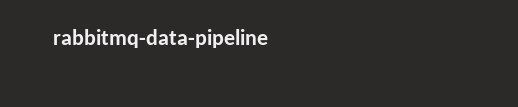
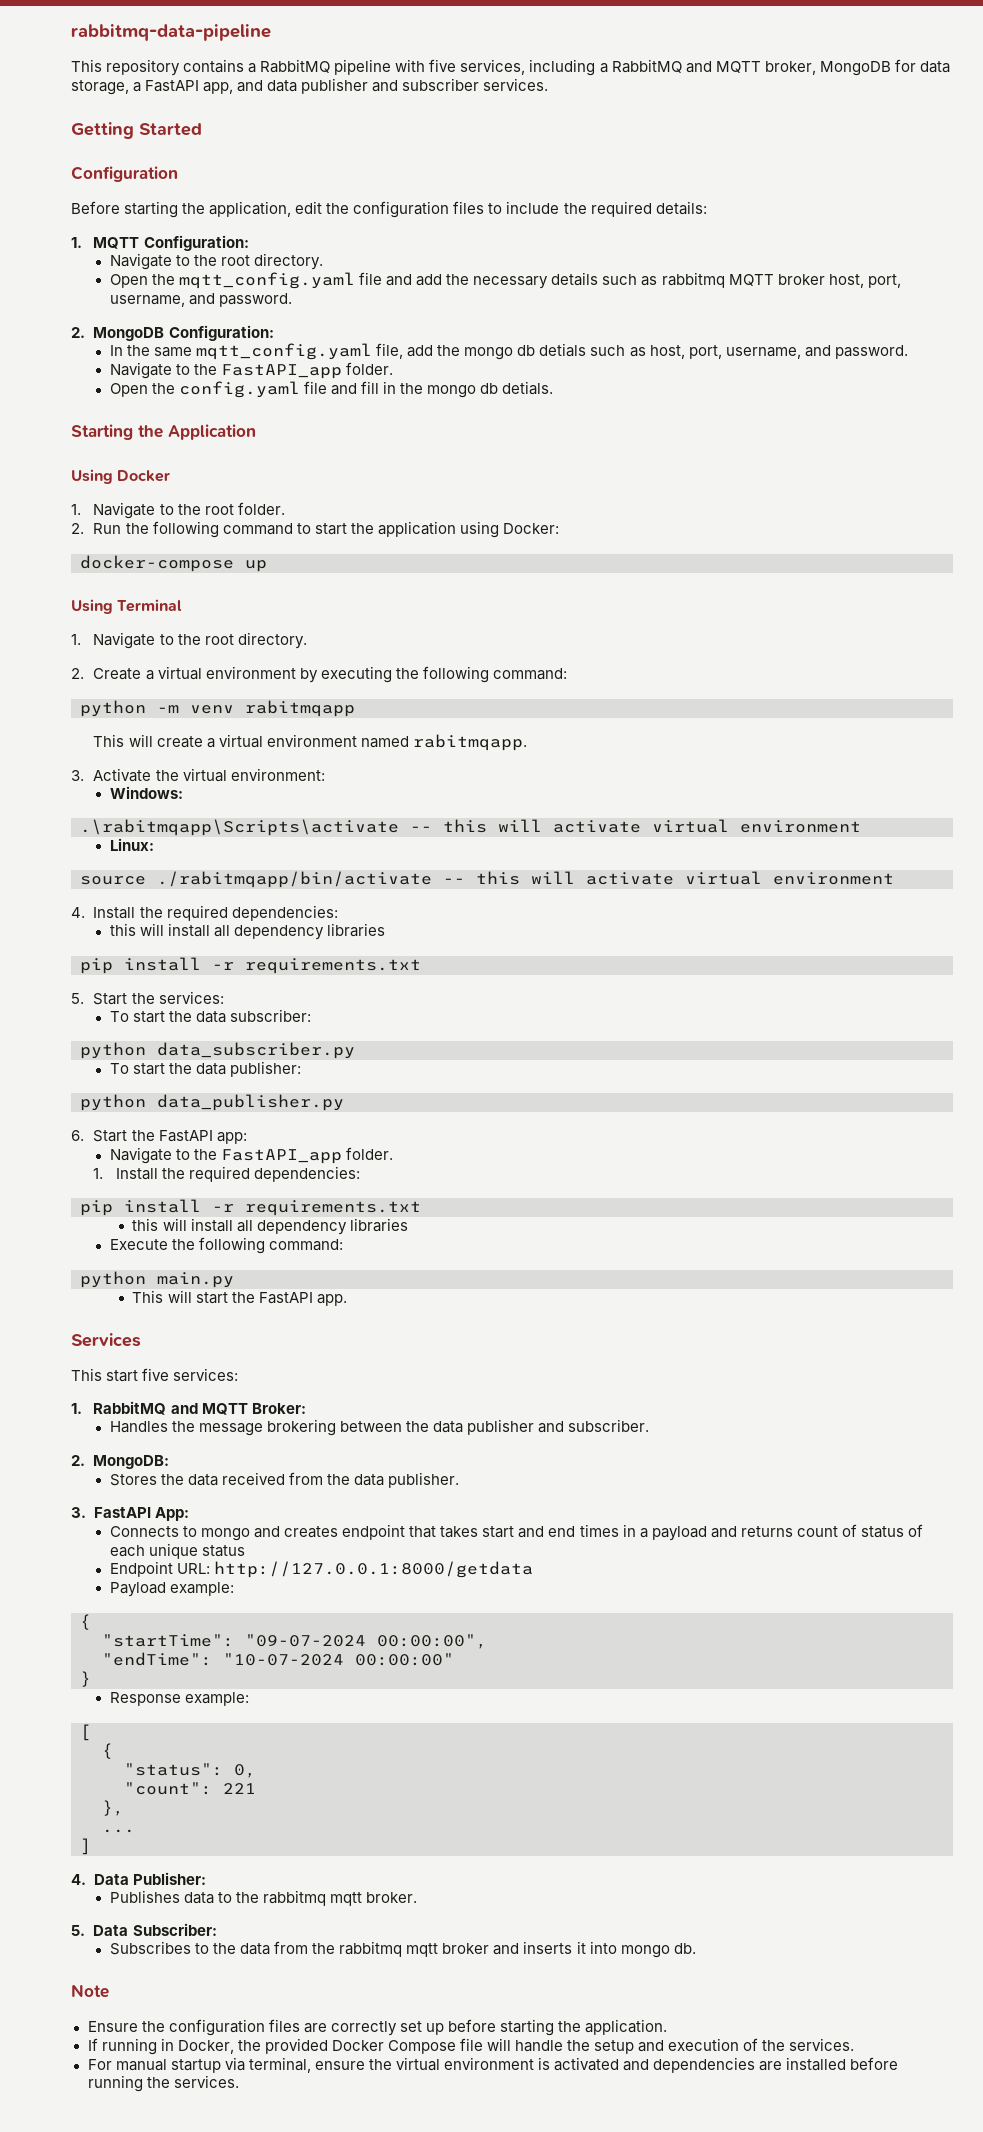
(268, 38) none -> [71,59,950,76] [71,78,549,95] [71,122,202,139] [71,166,178,182] [71,201,707,218] [71,235,249,251] [109,253,324,270] [109,272,901,289] [109,293,293,307] [71,325,274,341] [109,343,908,360] [109,362,394,379] [109,381,554,398] [71,424,256,440] [71,469,171,484] [71,502,285,519] [71,521,559,538] [80,555,267,572] [71,599,183,614] [71,632,307,649] [71,666,567,683] [80,700,355,717] [93,734,527,751] [71,768,325,782] [109,786,183,799] [80,819,861,836] [109,838,154,851] [80,871,894,888] [71,905,338,921] [109,923,386,940] [80,957,421,974] [71,991,224,1005] [109,1009,312,1023] [80,1042,355,1059] [109,1061,302,1077] [80,1094,344,1111] [71,1130,247,1144] [109,1147,394,1164] [93,1166,361,1182] [80,1199,421,1216] [132,1218,408,1235] [109,1237,344,1254] [80,1271,234,1288] [132,1290,347,1306] [71,1333,141,1347] [71,1368,239,1382] [71,1401,306,1415] [109,1419,650,1436] [71,1455,170,1469] [109,1472,460,1488] [71,1507,189,1521] [109,1524,923,1541] [109,1543,246,1559] [109,1561,534,1578] [109,1582,235,1597] [80,1614,91,1630] [102,1634,487,1649] [102,1652,454,1666] [80,1671,91,1687] [109,1692,250,1706] [80,1724,91,1741] [102,1743,113,1759] [124,1763,256,1778] [124,1782,256,1795] [102,1800,124,1816] [102,1829,135,1833] [80,1838,91,1855] [71,1872,206,1885] [109,1890,418,1906] [71,1923,217,1936] [109,1941,696,1958] [71,1984,109,1998] [87,2019,668,2036] [87,2038,855,2055] [87,2057,899,2073] [87,2075,239,2092] // This repository contains a RabbitMQ pipeline with five services, including a RabbitMQ and MQTT broker, MongoDB for data storage, a FastAPI app, and data publisher and subscriber services. // Getting Started // Configuration // Before starting the application, edit the configuration files to include the required details: // 1. MQTT Configuration: // Navigate to the root directory. // Open the mqtt_config.yaml file and add the necessary details such as rabbitmq MQTT broker host, port, username, and password. // 2. MongoDB Configuration: // In the same mqtt_config.yaml file, add the mongo db detials such as host, port, username, and password. // Navigate to the FastAPI_app folder. // Open the config.yaml file and fill in the mongo db detials. // Starting the Application // Using Docker // 1. Navigate to the root folder. // 2. Run the following command to start the application using Docker: // docker-compose up // Using Terminal // 1. Navigate to the root directory. // 2. Create a virtual environment by executing the following command: // python -m venv rabitmqapp // This will create a virtual environment named rabitmqapp. // 3. Activate the virtual environment: // Windows: // .\rabitmqapp\Scripts\activate -- this will activate virtual environment // Linux: // source ./rabitmqapp/bin/activate -- this will activate virtual environment // 4. Install the required dependencies: // this will install all dependency libraries // pip install -r requirements.txt // 5. Start the services: // To start the data subscriber: // python data_subscriber.py // To start the data publisher: // python data_publisher.py // 6. Start the FastAPI app: // Navigate to the FastAPI_app folder. // 1. Install the required dependencies: // pip install -r requirements.txt // this will install all dependency libraries // Execute the following command: // python main.py // This will start the FastAPI app. // Services // This start five services: // 1. RabbitMQ and MQTT Broker: // Handles the message brokering between the data publisher and subscriber. // 2. MongoDB: // Stores the data received from the data publisher. // 3. FastAPI App: // Connects to mongo and creates endpoint that takes start and end times in a payload and returns count of status of each unique status // Endpoint URL: http://127.0.0.1:8000/getdata // Payload example: // { // "startTime": "09-07-2024 00:00:00", // "endTime": "10-07-2024 00:00:00" // } // Response example: // [ // { // "status": 0, // "count": 221 // }, // ... // ] // 4. Data Publisher: // Publishes data to the rabbitmq mqtt broker. // 5. Data Subscriber: // Subscribes to the data from the rabbitmq mqtt broker and inserts it into mongo db. // Note // Ensure the configuration files are correctly set up before starting the application. // If running in Docker, the provided Docker Compose file will handle the setup and execution of the services. // For manual startup via terminal, ensure the virtual environment is activated and dependencies are installed before running the services.

